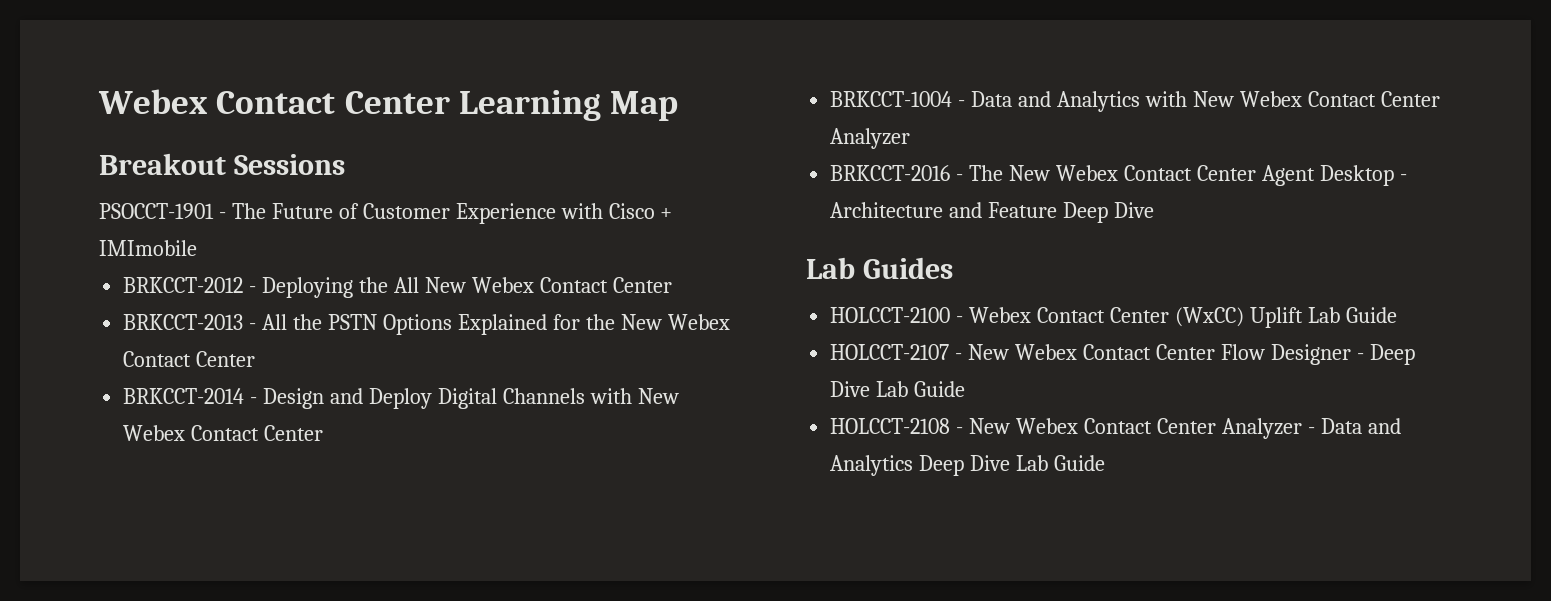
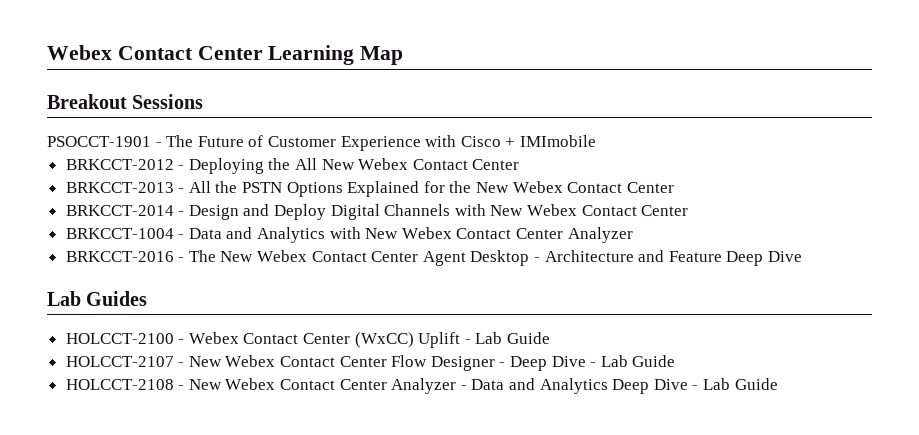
(1303, 317) none -> [464,339,471,344] -
(871, 389) none -> [590,362,597,367] -
(1011, 463) none -> [692,385,699,390] -

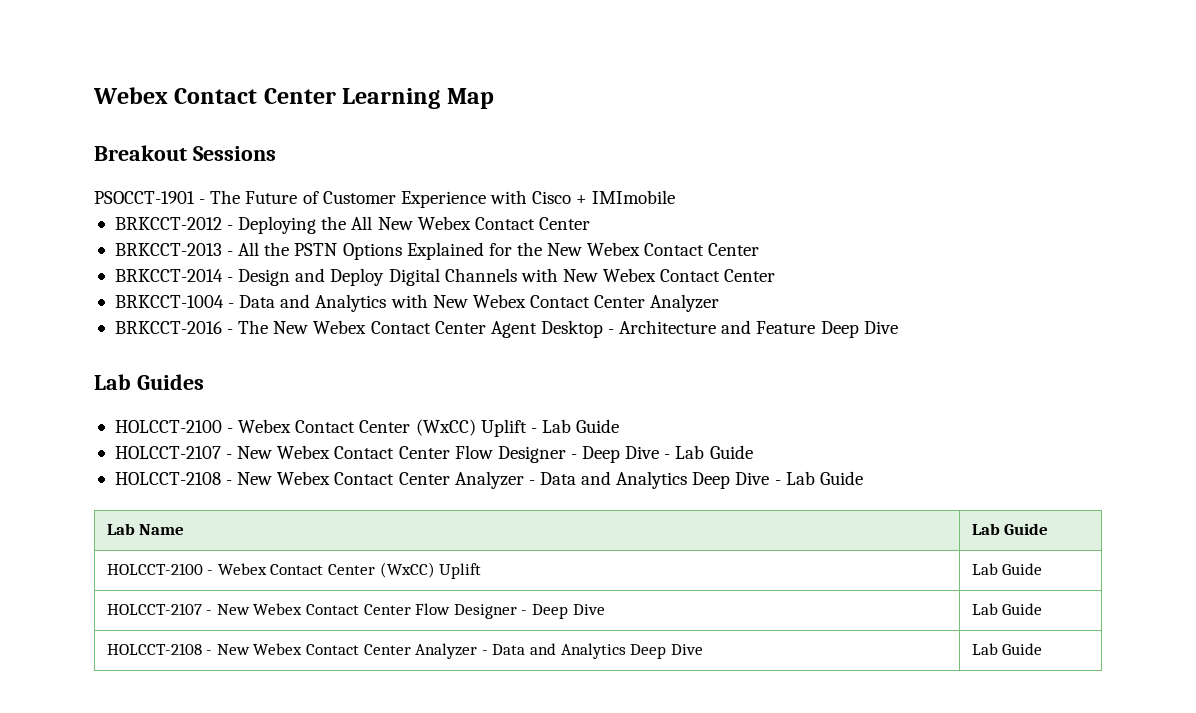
(778, 384) none -> [106,523,185,535] [971,523,1049,535] [106,562,482,579] [971,563,1043,575] [106,603,605,619] [971,603,1043,615] [106,643,703,659] [971,643,1043,655] // Lab Name | Lab Guide // HOLCCT-2100 - Webex Contact Center (WxCC) Uplift | Lab Guide // HOLCCT-2107 - New Webex Contact Center Flow Designer - Deep Dive | Lab Guide // HOLCCT-2108 - New Webex Contact Center Analyzer - Data and Analytics Deep Dive | Lab Guide

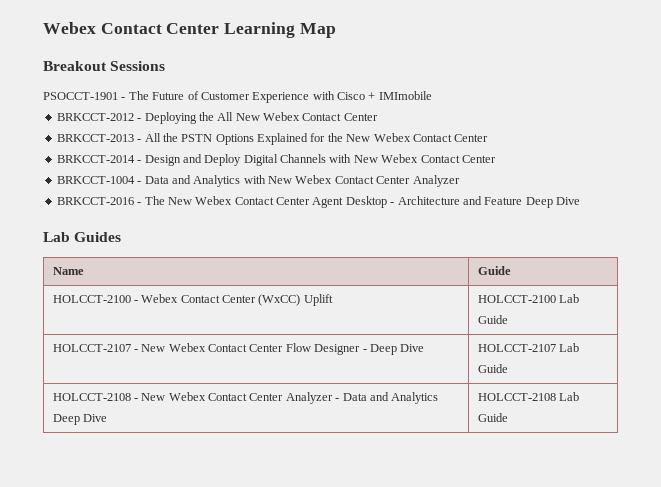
[114,419,620,437] [114,445,753,463] [114,471,863,489] [106,523,135,535] // HOLCCT-2100 - Webex Contact Center (WxCC) Uplift - Lab Guide // HOLCCT-2107 - New Webex Contact Center Flow Designer - Deep Dive - Lab Guide // HOLCCT-2108 - New Webex Contact Center Analyzer - Data and Analytics Deep Dive - Lab Guide // Lab -> (122, 237) //
[971,523,1000,535] Lab -> (84, 271) none
(482, 571) none -> [477,295,556,303] HOLCCT-2100
(605, 609) none -> [477,344,556,352] HOLCCT-2107
(703, 649) none -> [477,393,556,401] HOLCCT-2108

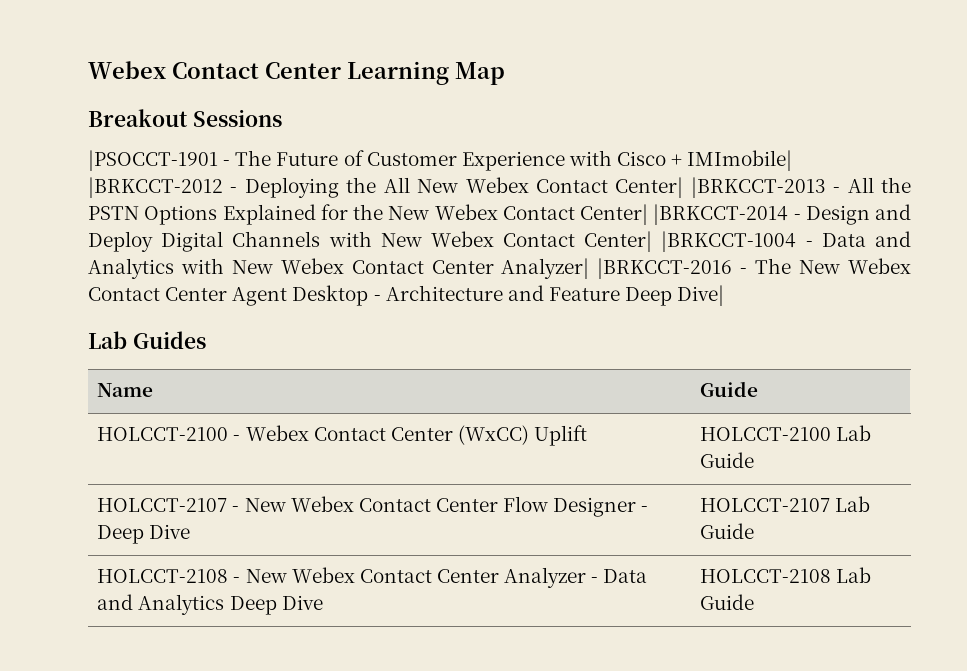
[43,92,118,100] PSOCCT-1901 -> [88,150,218,171] |PSOCCT-1901
[378,91,432,100] [56,113,134,121] IMImobile // BRKCCT-2012 -> [687,150,793,171] [88,177,223,198] IMImobile| |BRKCCT-2012
[343,113,378,121] [56,134,134,142] Center // BRKCCT-2013 -> [615,177,826,198] Center| |BRKCCT-2013
[454,134,489,142] [56,155,135,163] Center // BRKCCT-2014 -> [580,204,789,225] Center| |BRKCCT-2014
[461,155,496,163] [56,176,135,184] Center // BRKCCT-1004 -> [584,231,797,252] Center| |BRKCCT-1004
[412,175,460,187] [56,197,134,205] Analyzer // BRKCCT-2016 -> [501,258,733,279] Analyzer| |BRKCCT-2016
[556,197,580,205] Dive -> [677,285,725,306] Dive|

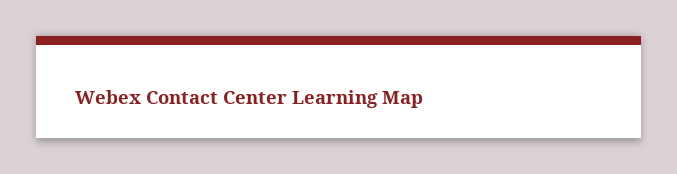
[88,109,282,127] [88,150,793,171] [88,177,911,198] [88,204,911,225] [88,231,912,252] [88,258,911,279] [88,285,725,306] [88,331,206,349] [97,383,154,397] [700,381,759,397] [97,425,588,446] [700,425,872,441] [700,452,755,468] [97,496,649,517] [97,524,191,544] [700,496,871,512] [700,523,755,539] [97,567,648,588] [97,594,323,615] [700,567,872,583] [700,594,755,610] // Breakout Sessions // |PSOCCT-1901 - The Future of Customer Experience with Cisco + IMImobile| |BRKCCT-2012 - Deploying the All New Webex Contact Center| |BRKCCT-2013 - All the PSTN Options Explained for the New Webex Contact Center| |BRKCCT-2014 - Design and Deploy Digital Channels with New Webex Contact Center| |BRKCCT-1004 - Data and Analytics with New Webex Contact Center Analyzer| |BRKCCT-2016 - The New Webex Contact Center Agent Desktop - Architecture and Feature Deep Dive| // Lab Guides // Name | Guide // HOLCCT-2100 - Webex Contact Center (WxCC) Uplift | HOLCCT-2100 Lab Guide // HOLCCT-2107 - New Webex Contact Center Flow Designer - Deep Dive | HOLCCT-2107 Lab Guide // HOLCCT-2108 - New Webex Contact Center Analyzer - Data and Analytics Deep Dive | HOLCCT-2108 Lab Guide -> (423, 99) none

